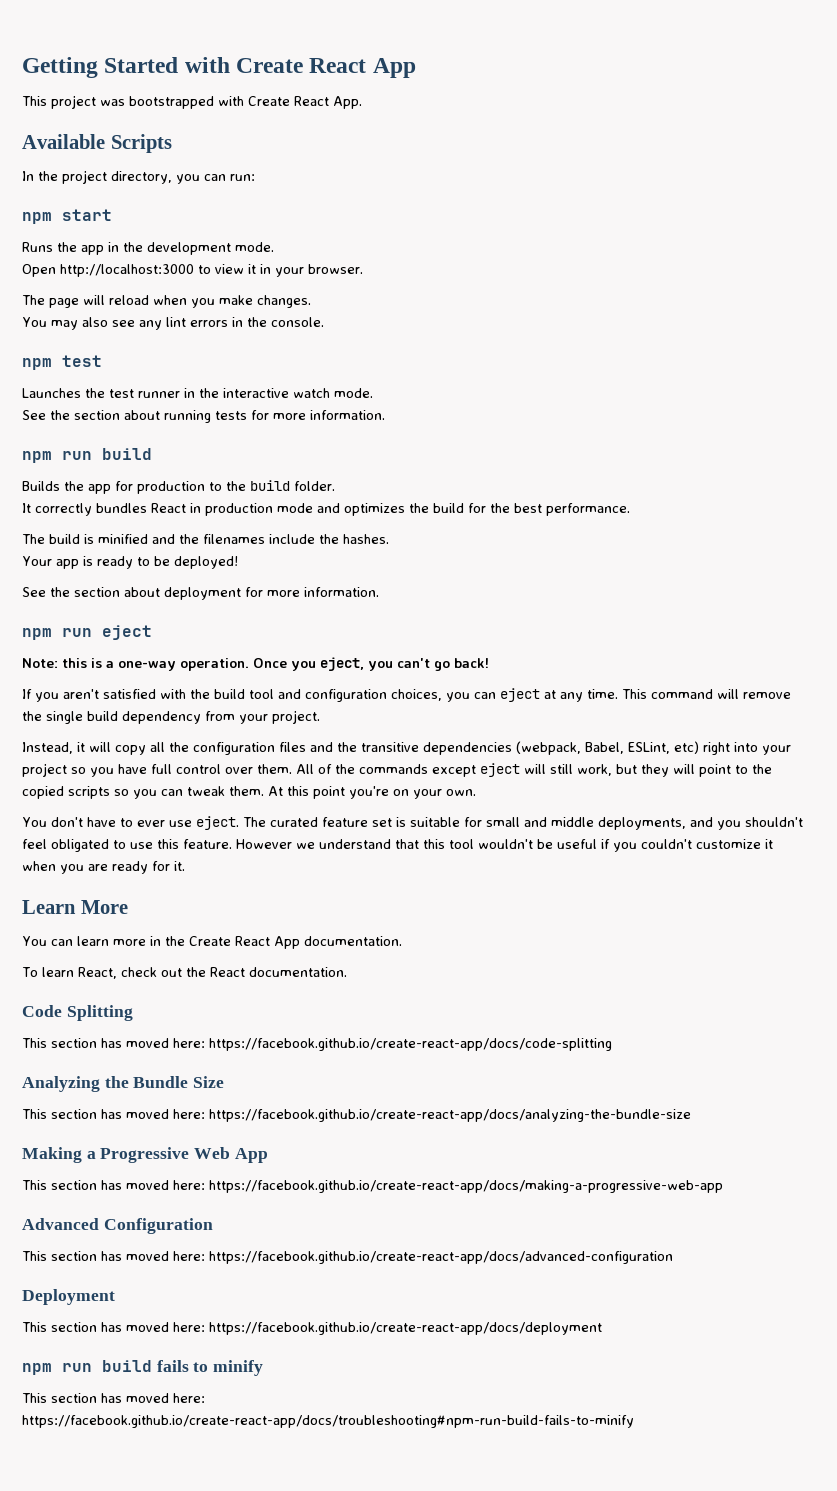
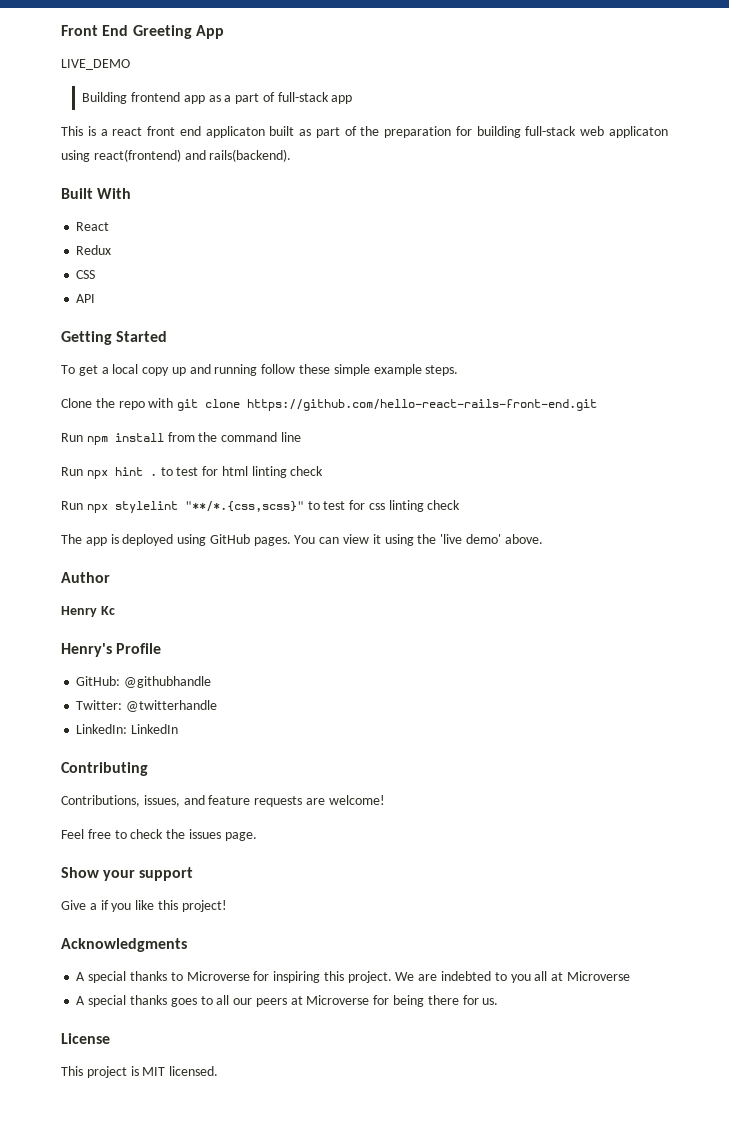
[22,57,416,78] [22,95,362,109] [22,134,172,153] [22,170,255,184] [22,209,112,224] [22,242,274,255] [22,264,363,277] [22,295,311,308] [22,317,324,330] [22,355,102,370] [22,388,373,398] [22,410,385,423] [22,448,152,463] [22,480,335,494] [22,503,630,516] [22,534,389,544] [22,556,238,569] [22,587,379,600] [22,625,152,640] [22,657,489,671] [22,688,791,702] [22,710,320,724] [22,741,791,755] [22,763,772,777] [22,786,476,799] [22,816,803,830] [22,839,773,852] [22,861,185,874] [22,900,128,914] [22,936,402,949] [22,967,347,979] [22,1005,133,1021] [22,1038,612,1051] [22,1076,225,1092] [22,1109,691,1122] [22,1147,268,1163] [22,1180,723,1193] [22,1218,213,1234] [22,1251,673,1264] [22,1289,115,1305] [22,1322,602,1335] [22,1360,264,1376] [22,1393,205,1403] [22,1415,634,1428] Getting Started with Create React App // This project was bootstrapped with Create React App. // Available Scripts // In the project directory, you can run: // npm start // Runs the app in the development mode. // Open http://localhost:3000 to view it in your browser. // The page will reload when you make changes. // You may also see any lint errors in the console. // npm test // Launches the test runner in the interactive watch mode. // See the section about running tests for more information. // npm run build // Builds the app for production to the build folder. // It correctly bundles React in production mode and optimizes the build for the best performance. // The build is minified and the filenames include the hashes. // Your app is ready to be deployed! // See the section about deployment for more information. // npm run eject // Note: this is a one-way operation. Once you eject, you can't go back! // If you aren't satisfied with the build tool and configuration choices, you can eject at any time. This command will remove the single build dependency from your project. // Instead, it will copy all the configuration files and the transitive dependencies (webpack, Babel, ESLint, etc) right into your project so you have full control over them. All of the commands except eject will still work, but they will point to the copied scripts so you can tweak them. At this point you're on your own. // You don't have to ever use eject. The curated feature set is suitable for small and middle deployments, and you shouldn't feel obligated to use this feature. However we understand that this tool wouldn't be useful if you couldn't customize it when you are ready for it. // Learn More // You can learn more in the Create React App documentation. // To learn React, check out the React documentation. // Code Splitting // This section has moved here: https://facebook.github.io/create-react-app/docs/code-splitting // Analyzing the Bundle Size // This section has moved here: https://facebook.github.io/create-react-app/docs/analyzing-the-bundle-size // Making a Progressive Web App // This section has moved here: https://facebook.github.io/create-react-app/docs/making-a-progressive-web-app // Advanced Configuration // This section has moved here: https://facebook.github.io/create-react-app/docs/advanced-configuration // Deployment // This section has moved here: https://facebook.github.io/create-react-app/docs/deployment // npm run build fails to minify // This section has moved here: https://facebook.github.io/create-react-app/docs/troubleshooting#npm-run-build-fails-to-minify -> [61,25,224,39] [61,59,130,70] [82,92,353,104] [61,126,668,138] [61,149,292,162] [61,188,132,199] [76,222,110,231] [76,245,112,255] [76,270,96,279] [76,294,96,303] [61,331,168,345] [61,364,459,376] [61,398,598,411] [61,432,301,445] [61,466,324,479] [61,500,461,513] [61,534,543,546] [61,572,110,583] [61,606,115,617] [61,643,162,657] [76,676,212,688] [76,700,218,712] [76,724,179,734] [61,762,148,776] [61,795,385,807] [61,829,257,841] [61,867,194,881] [61,900,227,912] [61,938,187,952] [76,971,630,983] [76,995,499,1007] [61,1033,110,1044] [61,1066,219,1078] Front End Greeting App // LIVE_DEMO // Building frontend app as a part of full-stack app // This is a react front end applicaton built as part of the preparation for building full-stack web applicaton using react(frontend) and rails(backend). // Built With // React // Redux // CSS // API // Getting Started // To get a local copy up and running follow these simple example steps. // Clone the repo with git clone https://github.com/hello-react-rails-front-end.git // Run npm install from the command line // Run npx hint . to test for html linting check // Run npx stylelint "**/*.{css,scss}" to test for css linting check // The app is deployed using GitHub pages. You can view it using the 'live demo' above. // Author // Henry Kc // Henry's Profile // GitHub: @githubhandle // Twitter: @twitterhandle // LinkedIn: LinkedIn // Contributing // Contributions, issues, and feature requests are welcome! // Feel free to check the issues page. // Show your support // Give a if you like this project! // Acknowledgments // A special thanks to Microverse for inspiring this project. We are indebted to you all at Microverse // A special thanks goes to all our peers at Microverse for being there for us. // License // This project is MIT licensed.

